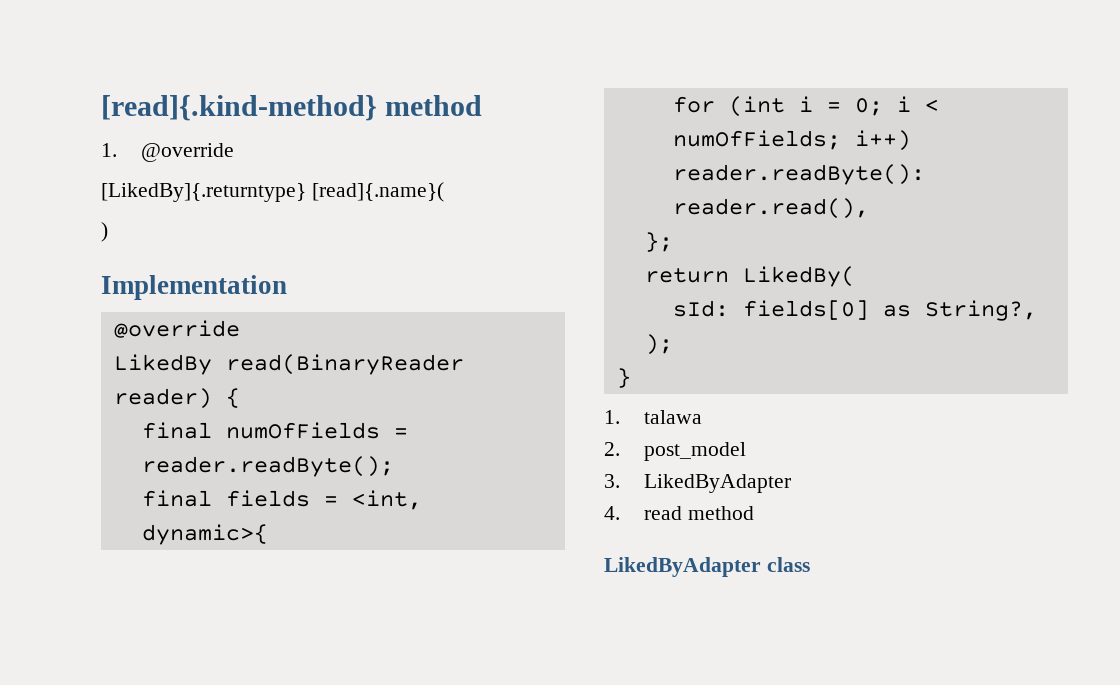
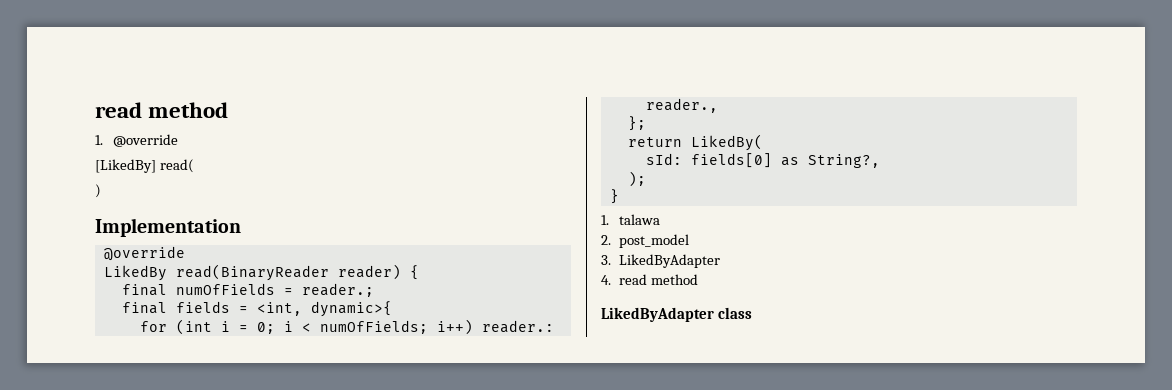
[101,95,377,121] [read]{.kind-method} -> [95,102,142,118] read
[101,182,444,202] [LikedBy]{.returntype} [read]{.name}( -> [95,159,194,173] [LikedBy] read(
[141,456,394,477] reader.readByte(); -> [301,283,374,297] reader.;
[672,164,925,185] [672,198,869,219] reader.readByte(): reader.read(), -> [481,320,554,333] [645,98,718,113] reader.: reader.,

